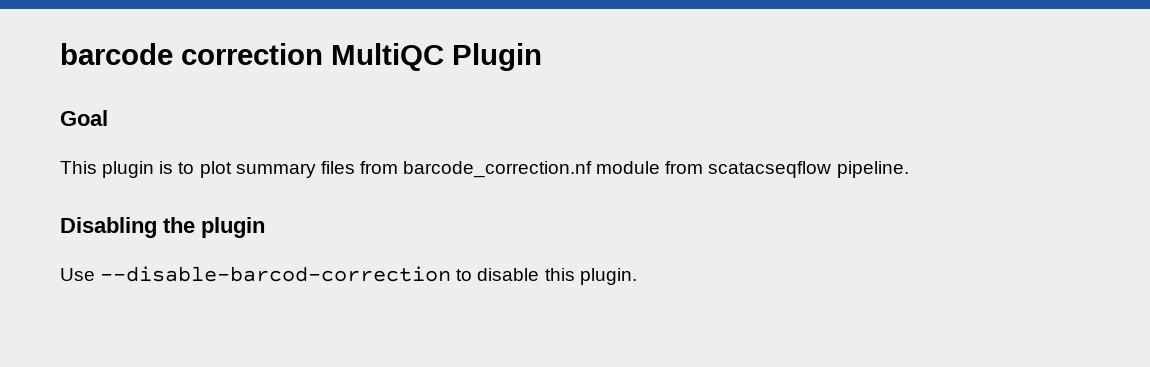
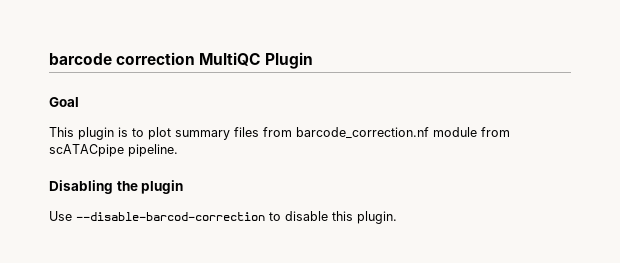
[708,161,832,178] scatacseqflow -> [49,144,124,157] scATACpipe

